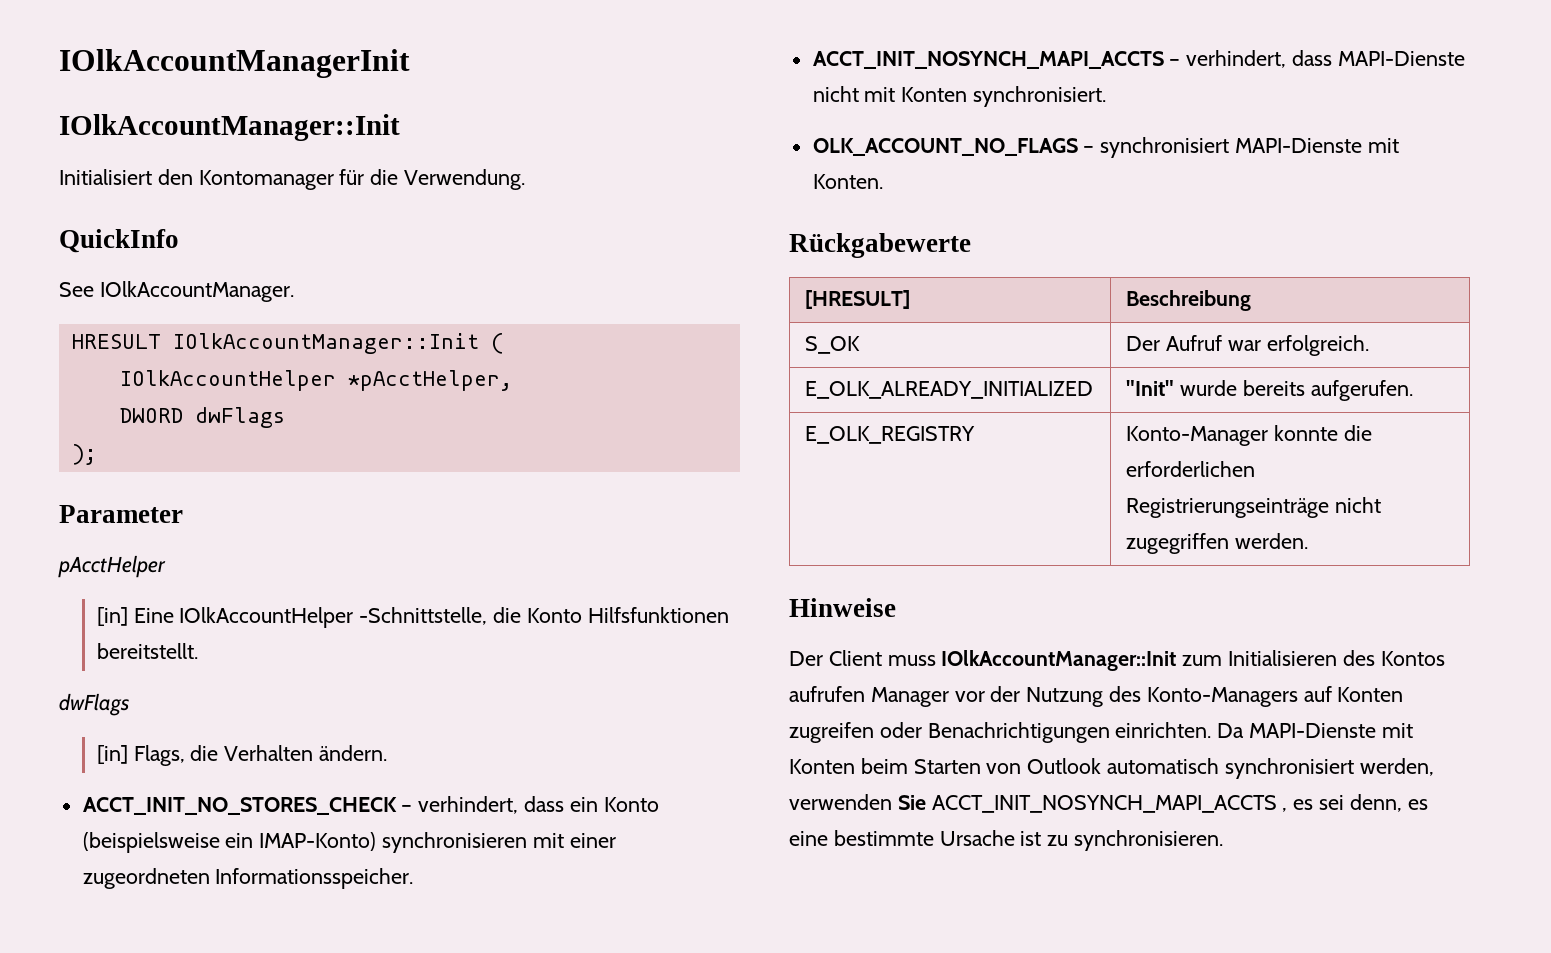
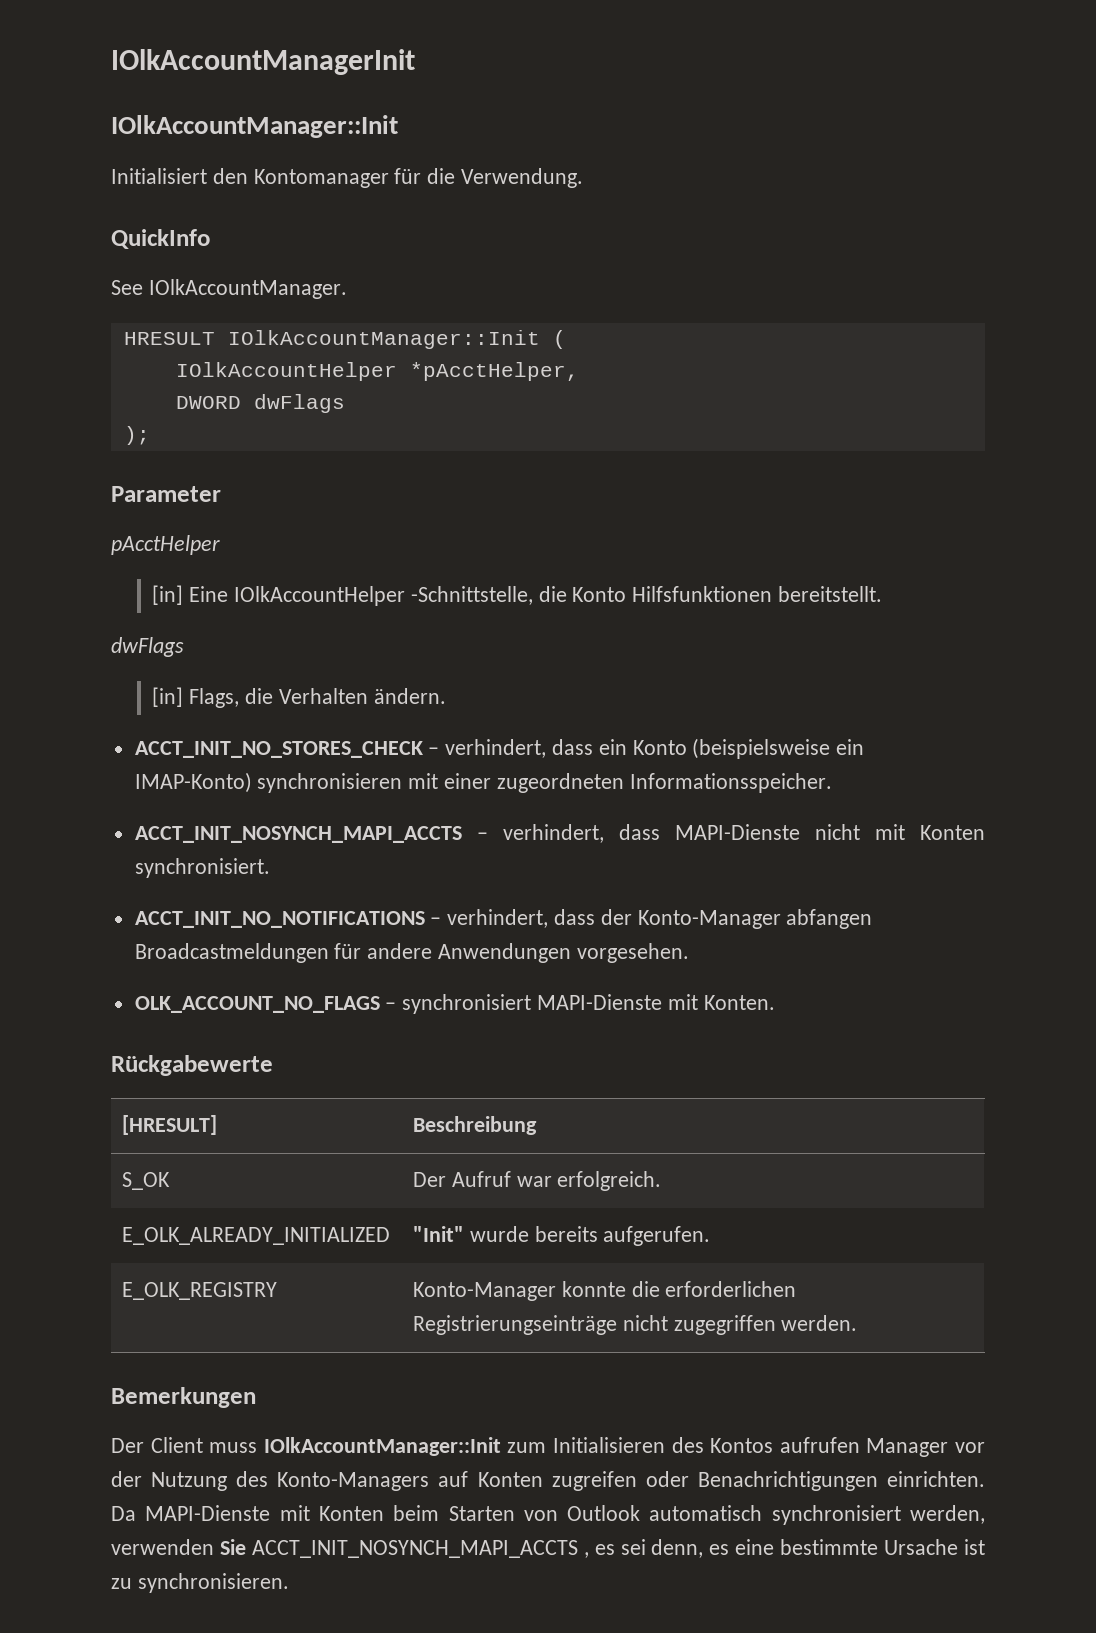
(1107, 96) none -> [134,909,873,929] [134,943,689,963] // ACCT_INIT_NO_NOTIFICATIONS – verhindert, dass der Konto-Manager abfangen Broadcastmeldungen für andere Anwendungen vorgesehen.
[789,598,896,617] Hinweise -> [111,1387,256,1408] Bemerkungen

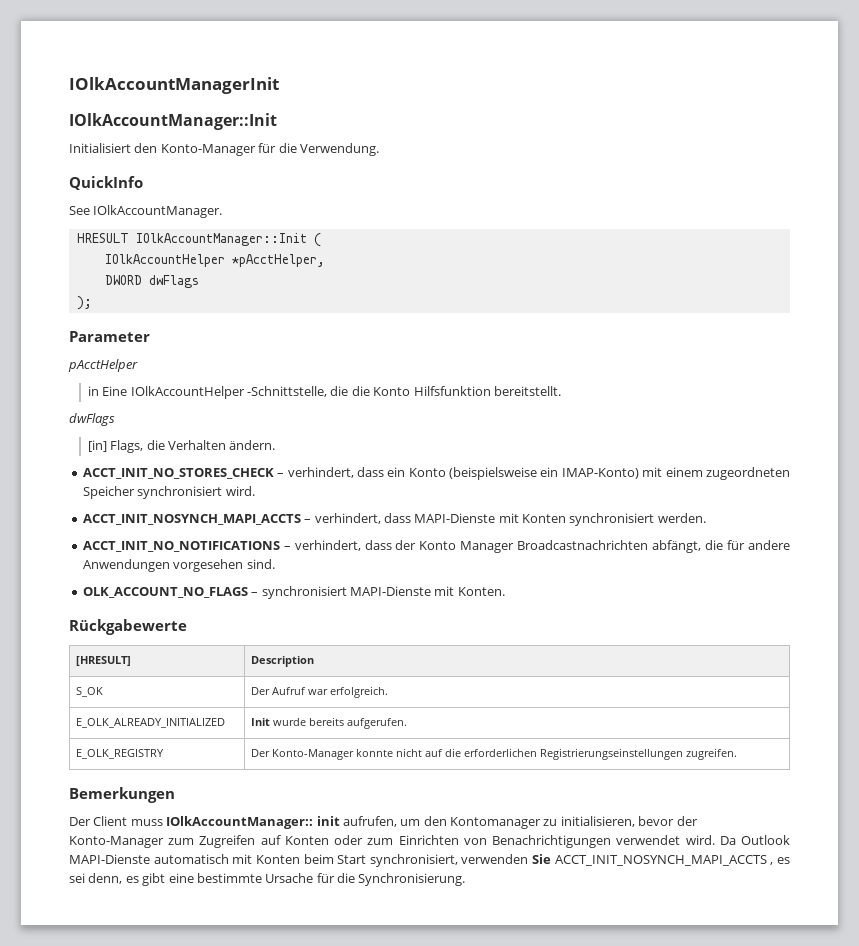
[253,169,389,188] Kontomanager -> [160,144,256,156] Konto-Manager
[152,585,184,605] [in] -> [87,386,99,396] in
[572,586,773,602] Konto Hilfsfunktionen -> [351,386,491,396] die Konto Hilfsfunktion
[257,773,832,793] synchronisieren mit einer zugeordneten Informationsspeicher. -> [642,467,790,480] [82,486,255,499] mit einem zugeordneten Speicher synchronisiert wird.
[814,824,985,840] [134,858,270,878] nicht mit Konten synchronisiert. -> [498,513,706,526] mit Konten synchronisiert werden.
[637,909,873,929] [134,943,329,963] Konto-Manager abfangen Broadcastmeldungen -> [419,540,724,553] Konto Manager Broadcastnachrichten abfängt, die
[576,943,689,963] vorgesehen. -> [173,559,275,572] vorgesehen sind.
[413,1116,538,1135] Beschreibung -> [250,656,314,667] Description
[413,1226,465,1242] "Init" -> [250,718,270,726] Init
(278, 1291) none -> [250,749,270,757] Der
[631,1281,797,1297] [413,1315,858,1335] [111,1387,256,1408] [111,1437,985,1457] [111,1471,985,1491] [111,1505,985,1525] die erforderlichen Registrierungseinträge nicht zugegriffen werden. // Bemerkungen // Der Client muss IOlkAccountManager::Init zum Initialisieren des Kontos aufrufen Manager vor der Nutzung des Konto-Managers auf Konten zugreifen oder Benachrichtigungen einrichten. Da MAPI-Dienste mit Konten beim Starten von Outlook automatisch synchronisiert werden, -> [395,748,737,760] [69,787,175,803] [69,816,698,829] [69,835,791,848] [69,854,458,867] nicht auf die erforderlichen Registrierungseinstellungen zugreifen. // Bemerkungen // Der Client muss IOlkAccountManager:: init aufrufen, um den Kontomanager zu initialisieren, bevor der Konto-Manager zum Zugreifen auf Konten oder zum Einrichten von Benachrichtigungen verwendet wird. Da Outlook MAPI-Dienste automatisch mit Konten beim Start synchronisiert,
(730, 1549) none -> [142,873,166,886] gibt
[963,1539,985,1555] [111,1573,289,1593] ist zu synchronisieren. -> [316,873,466,886] für die Synchronisierung.

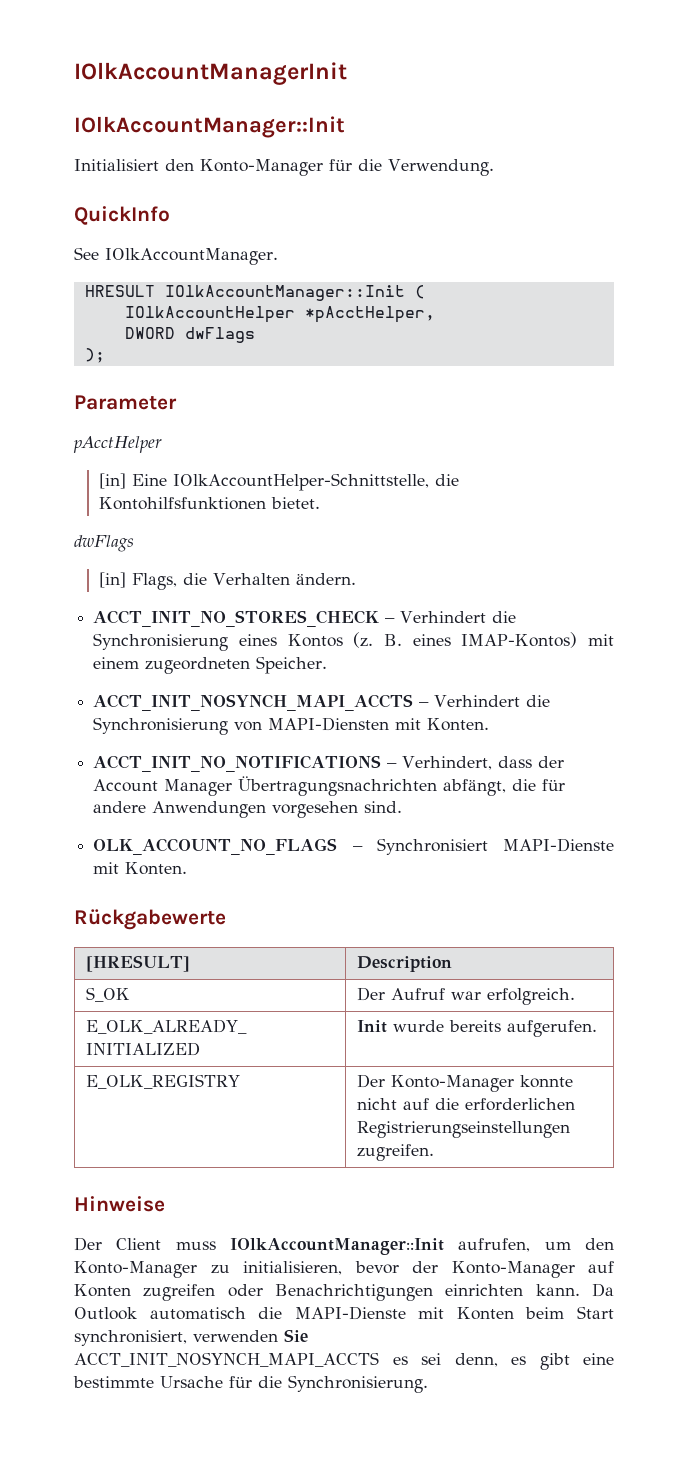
[87,386,561,399] in Eine IOlkAccountHelper -Schnittstelle, die die Konto Hilfsfunktion bereitstellt. -> [99,473,460,491] [99,497,321,510] [in] Eine IOlkAccountHelper-Schnittstelle, die Kontohilfsfunktionen bietet.
[287,467,790,480] [82,486,255,499] [82,513,706,526] verhindert, dass ein Konto (beispielsweise ein IMAP-Konto) mit einem zugeordneten Speicher synchronisiert wird. // ACCT_INIT_NOSYNCH_MAPI_ACCTS – verhindert, dass MAPI-Dienste mit Konten synchronisiert werden. -> [400,611,517,623] [93,632,614,651] [93,656,328,674] [93,694,551,711] [93,717,490,735] Verhindert die Synchronisierung eines Kontos (z. B. eines IMAP-Kontos) mit einem zugeordneten Speicher. // ACCT_INIT_NOSYNCH_MAPI_ACCTS – Verhindert die Synchronisierung von MAPI-Diensten mit Konten.
[294,540,361,551] verhindert, -> [402,756,493,770] Verhindert,
[419,540,649,553] Konto Manager Broadcastnachrichten -> [93,776,438,796] Account Manager Übertragungsnachrichten
[261,586,347,599] synchronisiert -> [376,838,488,855] Synchronisiert
[69,787,175,803] Bemerkungen -> [74,1196,165,1212] Hinweise
[166,816,340,829] IOlkAccountManager:: init -> [230,1238,444,1255] IOlkAccountManager::Init
[450,817,541,829] Kontomanager -> [74,1261,197,1278] Konto-Manager
[168,835,791,848] [69,854,229,864] zum Zugreifen auf Konten oder zum Einrichten von Benachrichtigungen verwendet wird. Da Outlook MAPI-Dienste automatisch -> [588,1261,614,1273] [74,1283,614,1301] [74,1306,406,1320] auf Konten zugreifen oder Benachrichtigungen einrichten kann. Da Outlook automatisch die MAPI-Dienste
[770,862,774,865] , -> (379, 1359) none

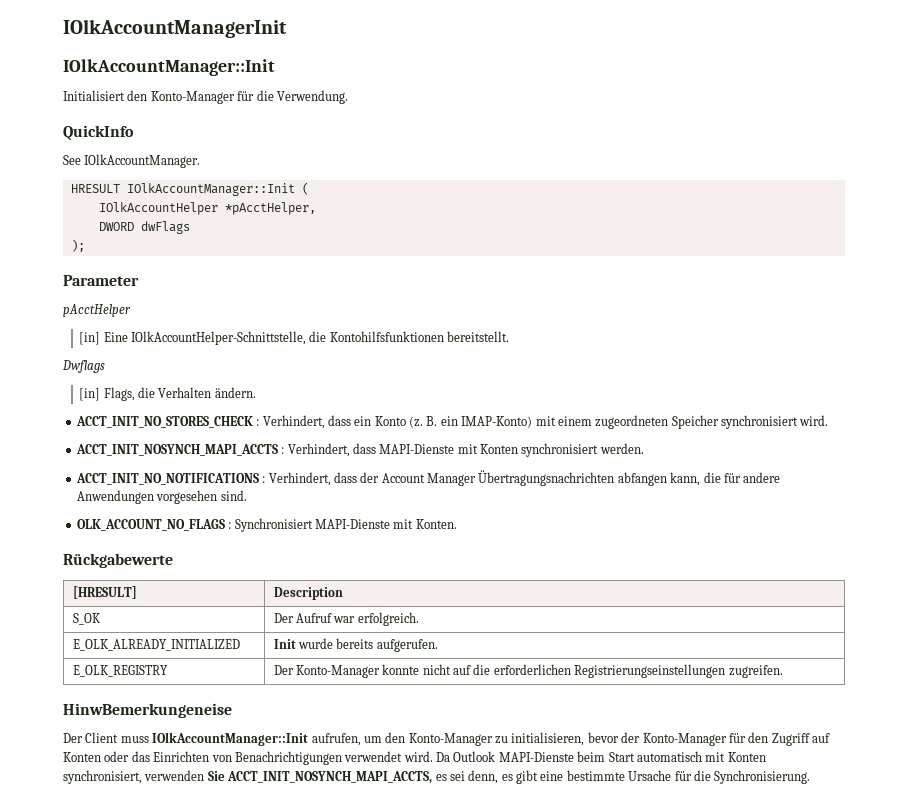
[271,497,321,509] [74,535,134,552] bietet. // dwFlags -> [447,331,510,342] [62,360,105,373] bereitstellt. // Dwflags
[385,611,517,623] [93,632,614,651] [93,656,328,674] [93,694,551,711] [93,717,490,735] – Verhindert die Synchronisierung eines Kontos (z. B. eines IMAP-Kontos) mit einem zugeordneten Speicher. // ACCT_INIT_NOSYNCH_MAPI_ACCTS – Verhindert die Synchronisierung von MAPI-Diensten mit Konten. -> [256,415,829,429] [75,443,644,457] : Verhindert, dass ein Konto (z. B. ein IMAP-Konto) mit einem zugeordneten Speicher synchronisiert wird. // ACCT_INIT_NOSYNCH_MAPI_ACCTS : Verhindert, dass MAPI-Dienste mit Konten synchronisiert werden.
[387,763,398,768] – -> [262,476,266,483] :
[443,779,507,796] abfängt, -> [617,472,701,486] abfangen kann,
[352,846,363,851] – -> [228,522,232,529] :
[74,1196,165,1212] Hinweise -> [63,703,232,718] HinwBemerkungeneise
[588,1261,614,1273] [74,1283,614,1301] [74,1306,614,1320] auf Konten zugreifen oder Benachrichtigungen einrichten kann. Da Outlook automatisch die MAPI-Dienste mit Konten beim Start -> [728,732,830,746] [63,751,766,765] für den Zugriff auf Konten oder das Einrichten von Benachrichtigungen verwendet wird. Da Outlook MAPI-Dienste beim Start automatisch mit Konten
[74,1352,379,1367] ACCT_INIT_NOSYNCH_MAPI_ACCTS -> [227,771,433,784] ACCT_INIT_NOSYNCH_MAPI_ACCTS,

